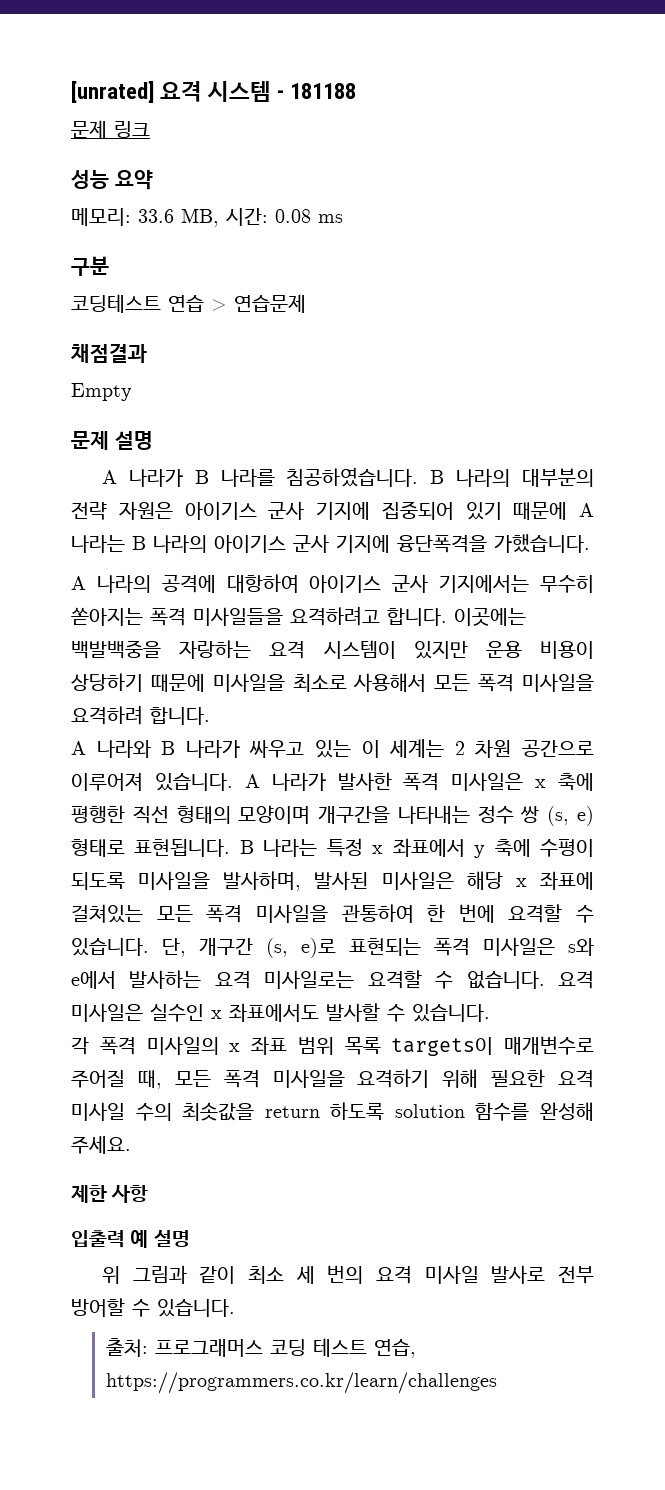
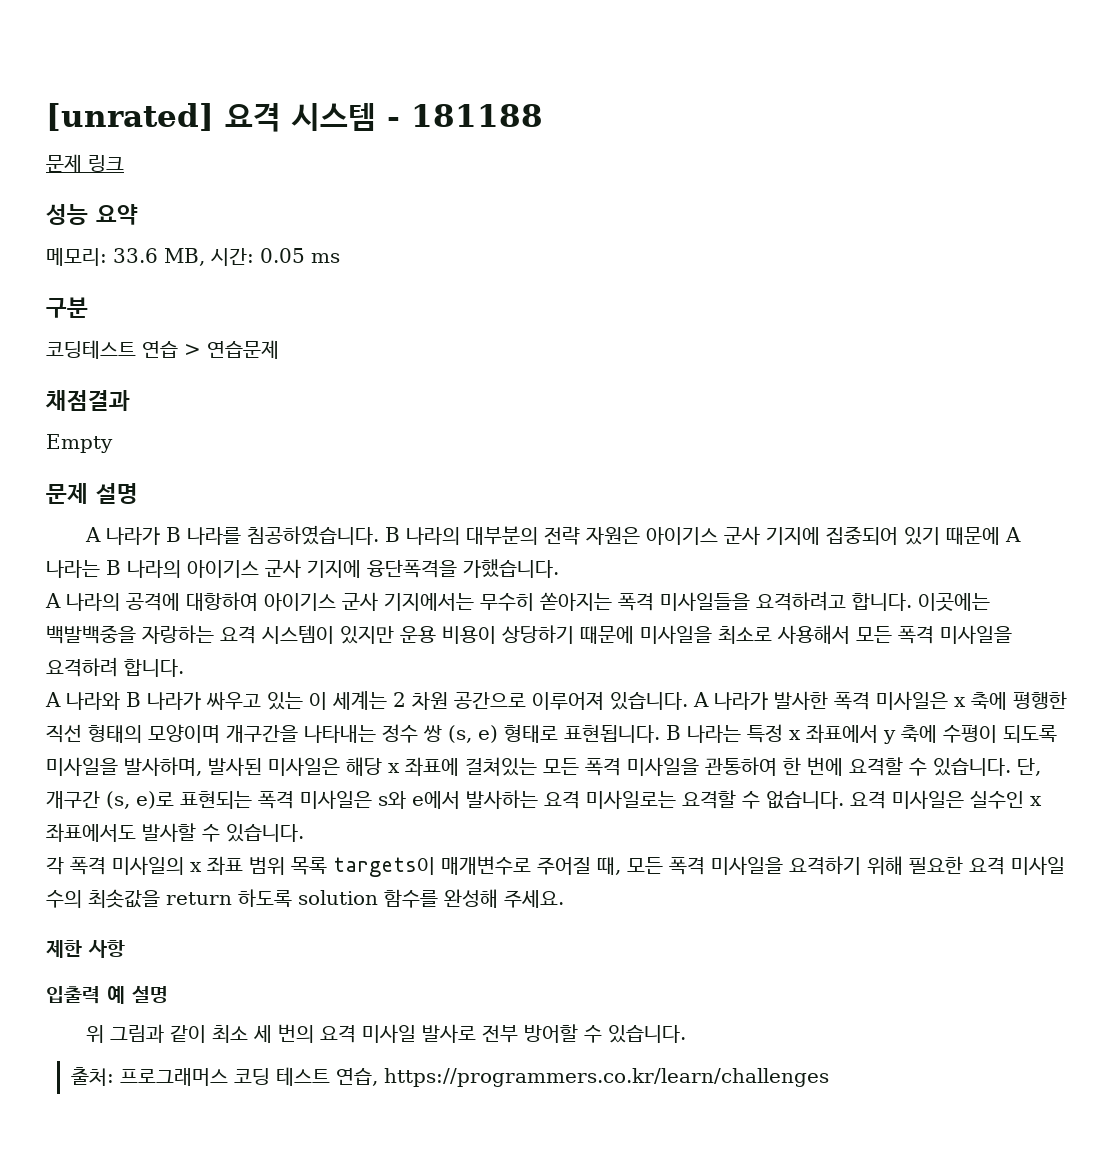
[275,209,311,223] 0.08 -> [260,248,305,263] 0.05

